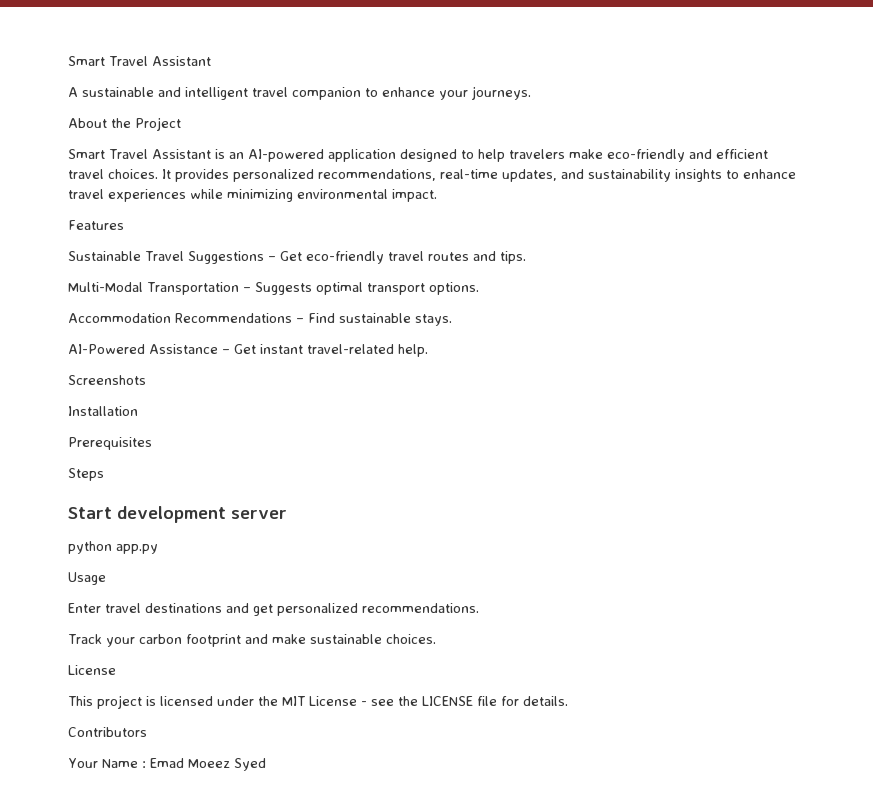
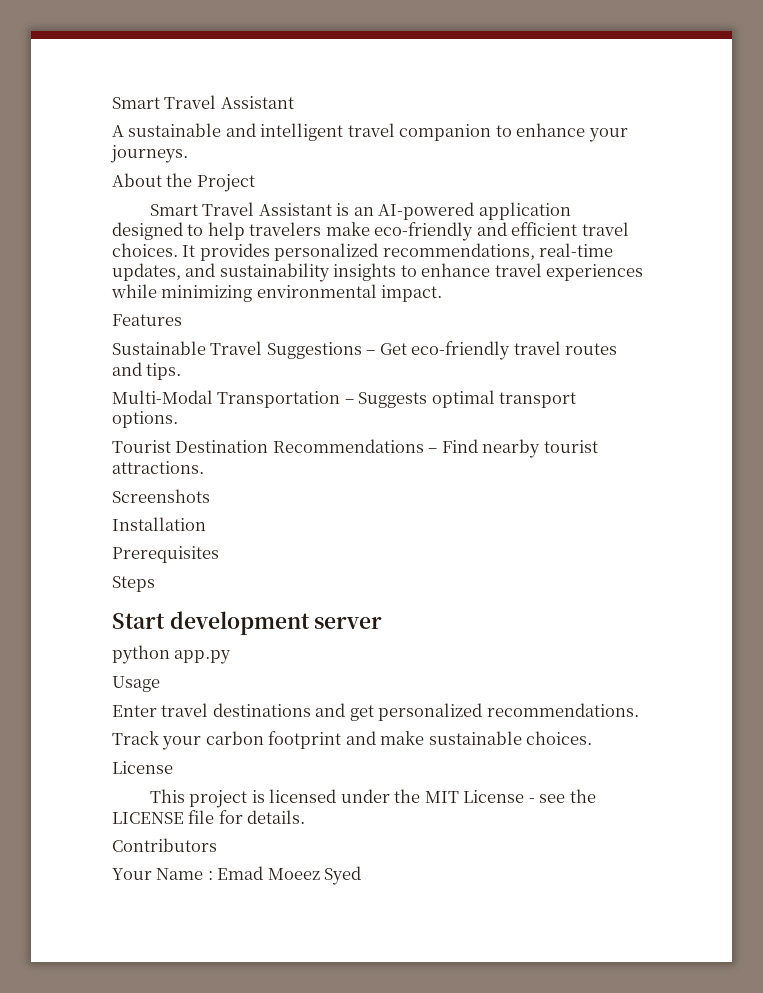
[68,313,171,323] Accommodation -> [112,440,269,453] Tourist Destination
[339,313,452,326] [68,344,428,357] sustainable stays. // AI-Powered Assistance – Get instant travel-related help. -> [482,439,598,458] [112,461,204,474] nearby tourist attractions.

